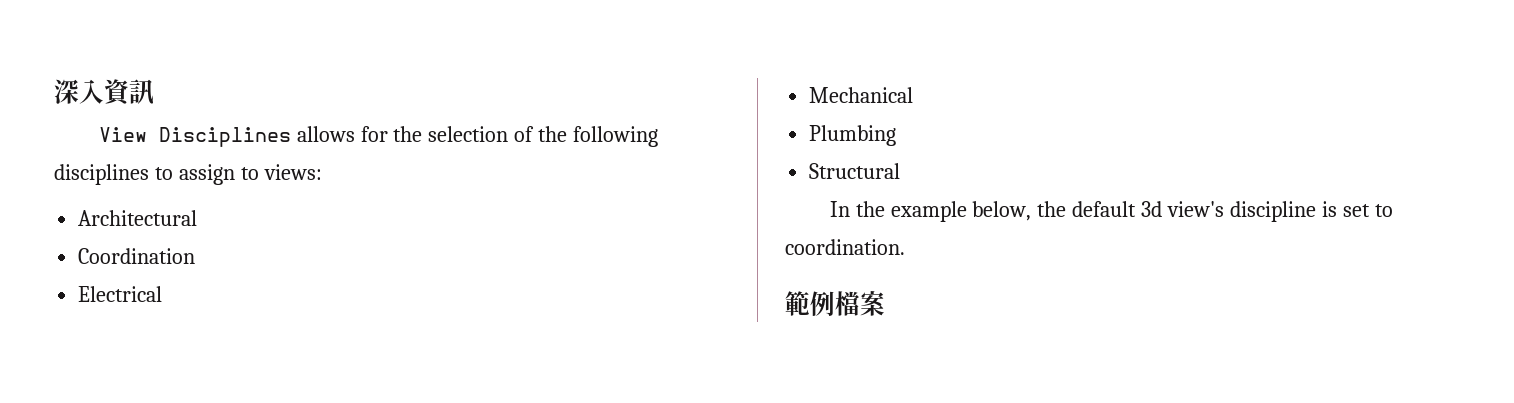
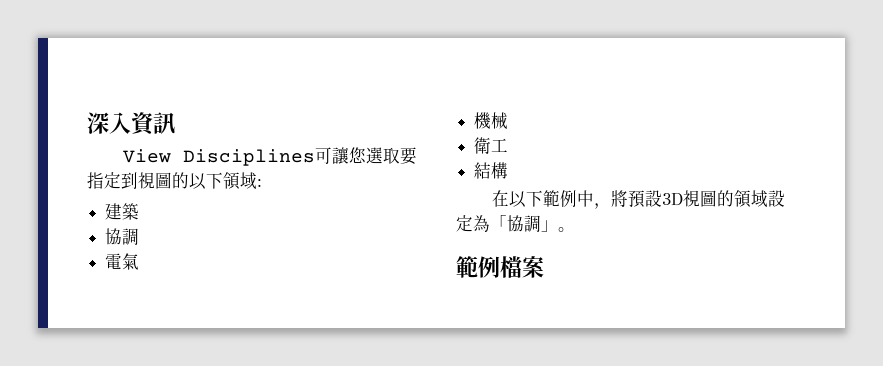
[296,126,659,147] [54,164,322,185] [78,210,198,226] [78,248,196,264] [78,286,163,302] [809,87,914,103] [809,125,897,146] [809,163,901,179] [829,201,1393,222] [785,239,905,255] allows for the selection of the following disciplines to assign to views: // Architectural // Coordination // Electrical // Mechanical // Plumbing // Structural // In the example below, the default 3d view's discipline is set to coordination. -> [314,147,417,165] [87,172,262,190] [105,203,140,220] [105,228,140,245] [105,253,140,270] [474,112,509,130] [474,137,509,154] [474,162,509,179] [491,190,785,209] [456,215,575,232] 可讓您選取要指定到視圖的以下領域: // 建築 // 協調 // 電氣 // 機械 // 衛工 // 結構 // 在以下範例中，將預設3D視圖的領域設定為「協調」。

